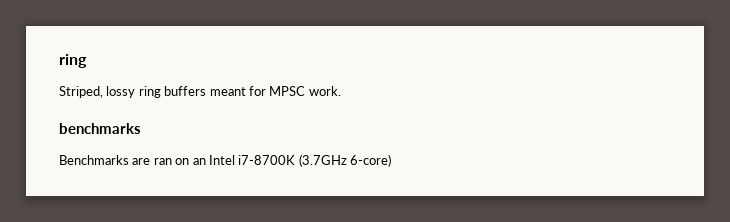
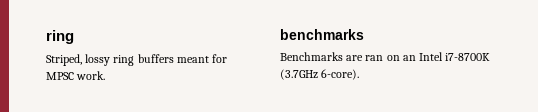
[350,154,391,167] 6-core) -> [321,69,360,80] 6-core).

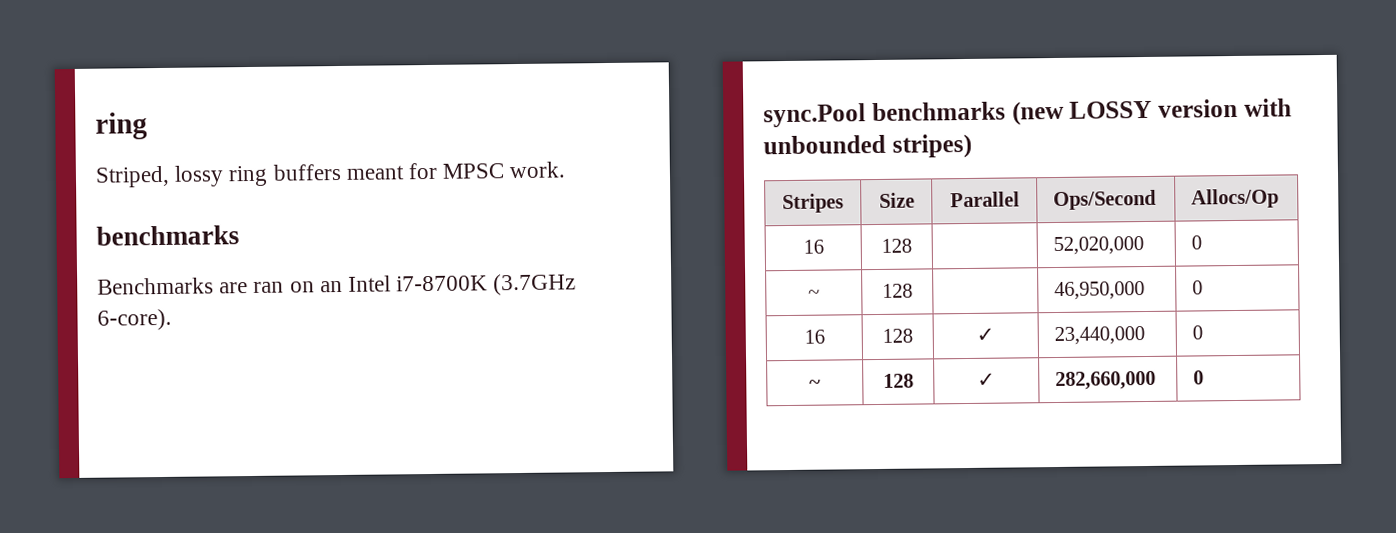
(360, 74) none -> [763,98,1292,128] [763,133,972,159] [782,193,844,214] [878,192,915,208] [949,191,1020,208] [1052,189,1157,211] [1190,188,1279,209] [802,239,824,254] [881,238,912,253] [1052,236,1144,256] [1190,235,1202,250] [808,289,820,299] [882,283,913,298] [1053,281,1145,301] [1191,280,1203,295] [803,329,825,344] [882,328,913,343] [976,327,995,342] [1053,326,1145,346] [1191,325,1203,340] [809,379,821,389] [883,373,914,388] [977,372,996,387] [1054,370,1156,391] [1192,370,1204,385] // sync.Pool benchmarks (new LOSSY version with unbounded stripes) // Stripes | Size | Parallel | Ops/Second | Allocs/Op // 16 | 128 | | 52,020,000 | 0 // ~ | 128 | | 46,950,000 | 0 // 16 | 128 | ✓ | 23,440,000 | 0 // ~ | 128 | ✓ | 282,660,000 | 0

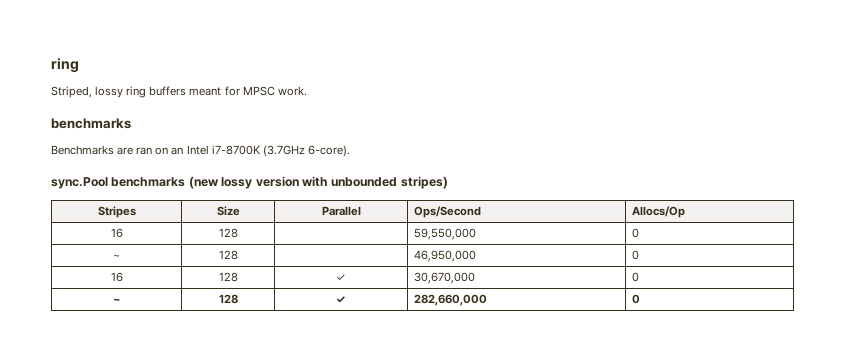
[1069,100,1153,119] LOSSY -> [221,177,253,189] lossy
[1052,236,1144,256] 52,020,000 -> [413,228,476,240] 59,550,000
[1053,326,1145,346] 23,440,000 -> [413,272,475,284] 30,670,000

